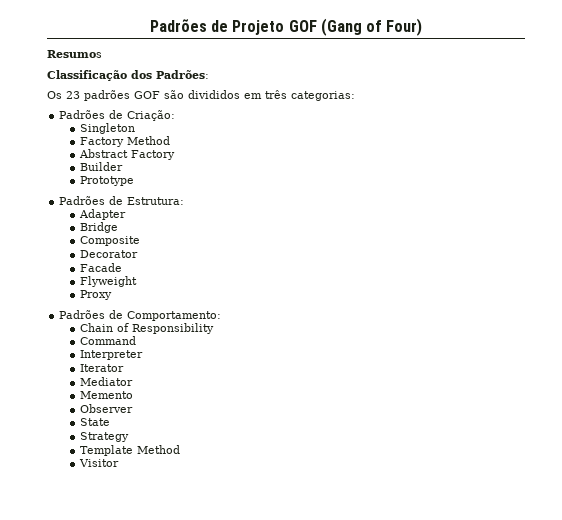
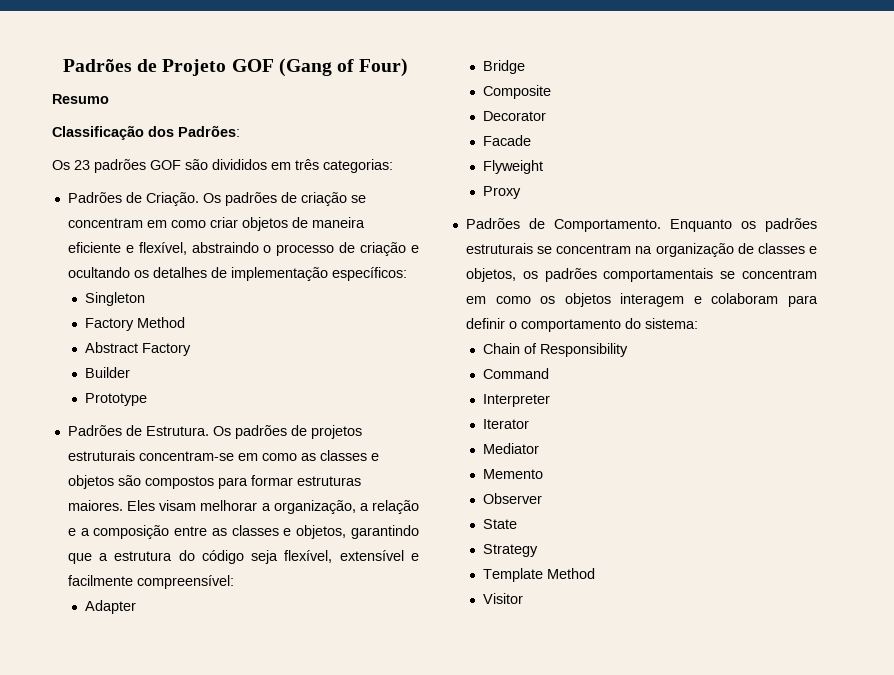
[47,50,102,58] Resumos -> [52,94,109,104] Resumo
[127,110,176,121] Criação: -> [145,192,366,206] [67,217,365,231] [67,242,420,256] [67,267,407,281] Criação. Os padrões de criação se concentram em como criar objetos de maneira eficiente e flexível, abstraindo o processo de criação e ocultando os detalhes de implementação específicos:
[127,197,185,205] Estrutura: -> [145,425,362,439] [67,450,379,461] [67,475,361,489] [67,500,419,514] [67,525,419,539] [67,550,419,564] [67,575,234,589] Estrutura. Os padrões de projetos estruturais concentram-se em como as classes e objetos são compostos para formar estruturas maiores. Eles visam melhorar a organização, a relação e a composição entre as classes e objetos, garantindo que a estrutura do código seja flexível, extensível e facilmente compreensível:
[127,311,222,321] Comportamento: -> [553,218,817,232] [465,243,817,257] [465,268,817,282] [465,293,818,307] [465,318,698,332] Comportamento. Enquanto os padrões estruturais se concentram na organização de classes e objetos, os padrões comportamentais se concentram em como os objetos interagem e colaboram para definir o comportamento do sistema:

